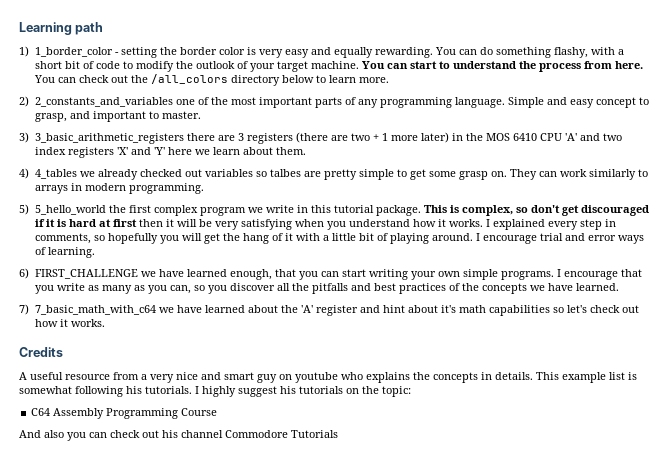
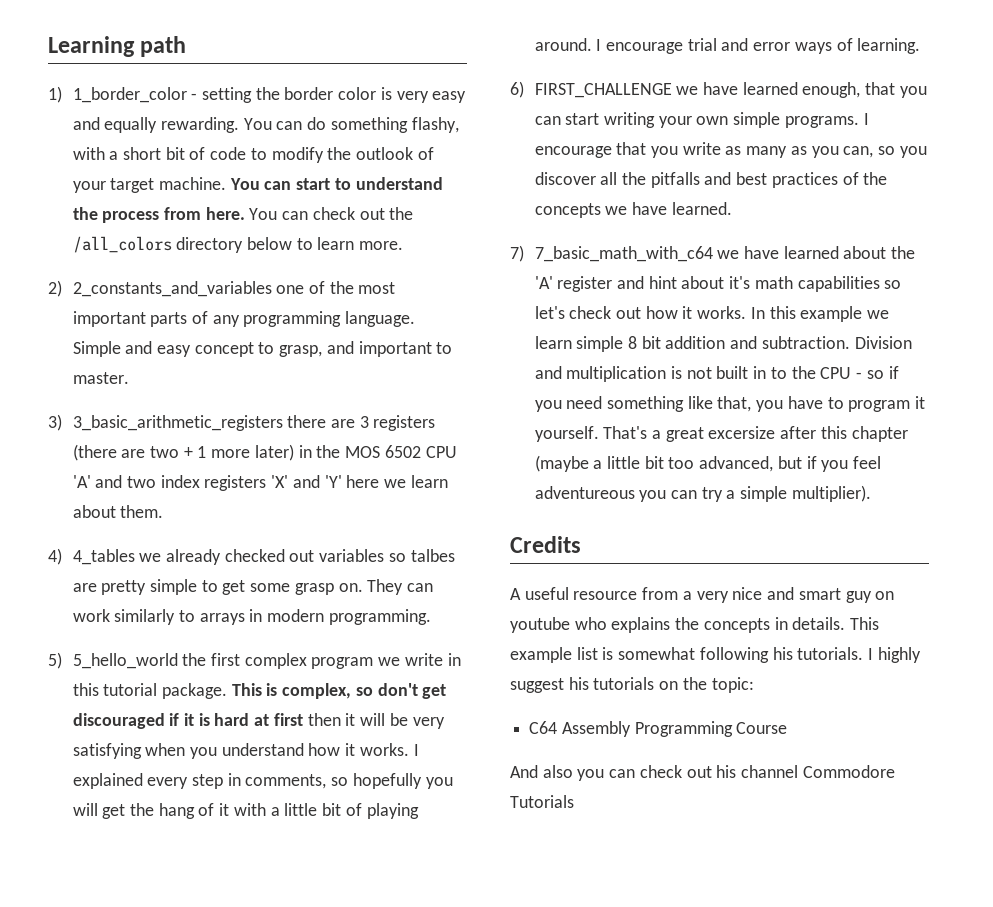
[512,133,537,141] 6410 -> [384,445,421,458] 6502
(105, 323) none -> [750,306,890,322] [534,336,912,352] [534,366,899,382] [534,396,926,412] [534,426,908,442] [534,455,882,472] [534,485,871,502] In this example we learn simple 8 bit addition and subtraction. Division and multiplication is not built in to the CPU - so if you need something like that, you have to program it yourself. That's a great excersize after this chapter (maybe a little bit too advanced, but if you feel adventureous you can try a simple multiplier).

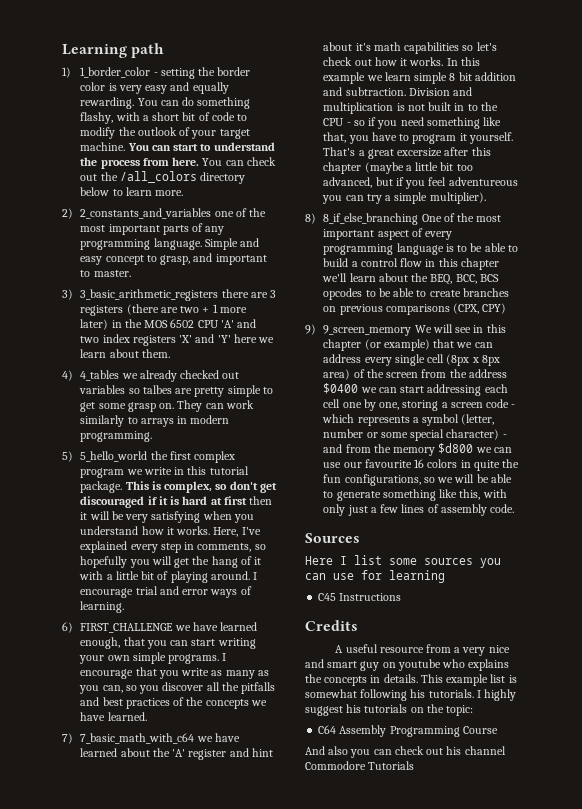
[413,744,419,756] I -> [213,527,261,537] Here, I've
(871, 493) none -> [305,213,502,225] [323,228,453,240] [323,243,518,255] [323,258,499,270] [322,273,499,285] [323,288,509,300] [323,303,507,315] [305,324,506,336] [323,339,493,351] [323,354,500,366] [323,369,507,380] [323,383,508,396] [323,399,516,411] [322,414,495,426] [323,429,507,441] [323,443,512,456] [323,459,520,471] [323,474,512,486] [323,489,507,501] [323,504,515,516] [305,533,360,543] [305,555,501,568] [305,570,445,583] [318,593,402,601] // 8) 8_if_else_branching One of the most important aspect of every programming language is to be able to build a control flow in this chapter we'll learn about the BEQ, BCC, BCS opcodes to be able to create branches on previous comparisons (CPX, CPY) // 9) 9_screen_memory We will see in this chapter (or example) that we can address every single cell (8px x 8px area) of the screen from the address $0400 we can start addressing each cell one by one, storing a screen code - which represents a symbol (letter, number or some special character) - and from the memory $d800 we can use our favourite 16 colors in quite the fun configurations, so we will be able to generate something like this, with only just a few lines of assembly code. // Sources // Here I list some sources you can use for learning // C45 Instructions

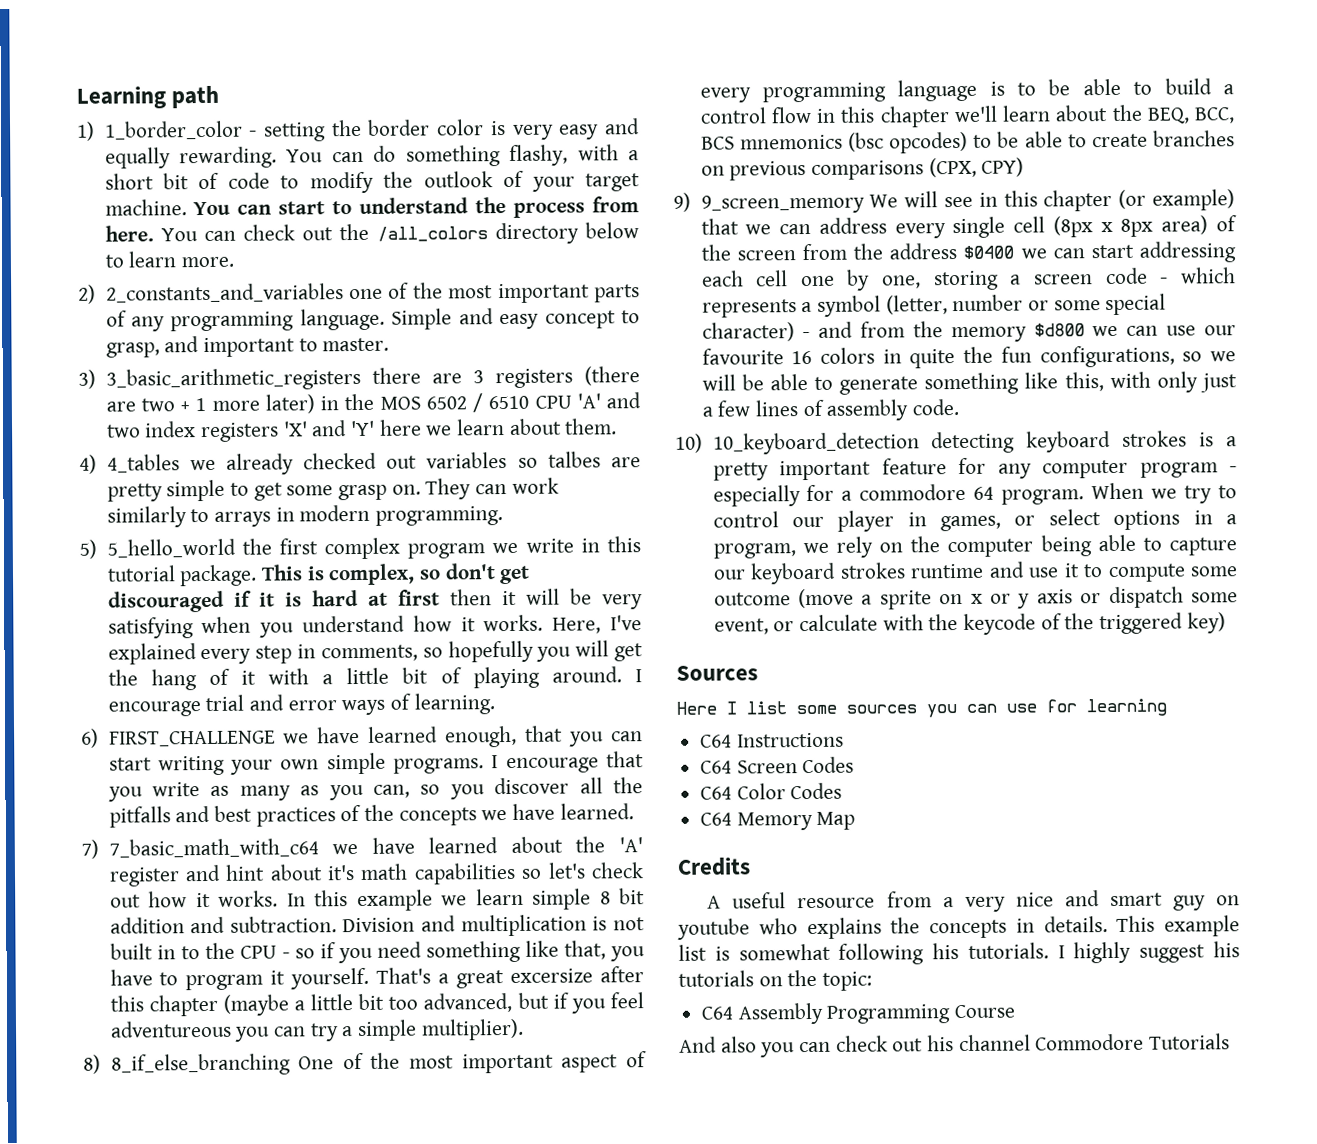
(195, 323) none -> [472,393,530,413] / 6510
[323,288,363,300] opcodes -> [739,131,968,154] mnemonics (bsc opcodes)
(515, 508) none -> [675,430,1237,455] [712,457,1237,481] [712,482,1237,507] [712,509,1237,532] [712,534,1237,559] [712,561,1238,585] [713,586,1238,610] [713,612,1226,635] // 10) 10_keyboard_detection detecting keyboard strokes is a pretty important feature for any computer program - especially for a commodore 64 program. When we try to control our player in games, or select options in a program, we rely on the computer being able to capture our keyboard strokes runtime and use it to compute some outcome (move a sprite on x or y axis or dispatch some event, or calculate with the keycode of the triggered key)
[318,593,337,601] C45 -> [700,734,733,748] C64
(402, 597) none -> [700,756,855,774] [700,782,843,800] [700,811,856,831] // C64 Screen Codes // C64 Color Codes // C64 Memory Map

